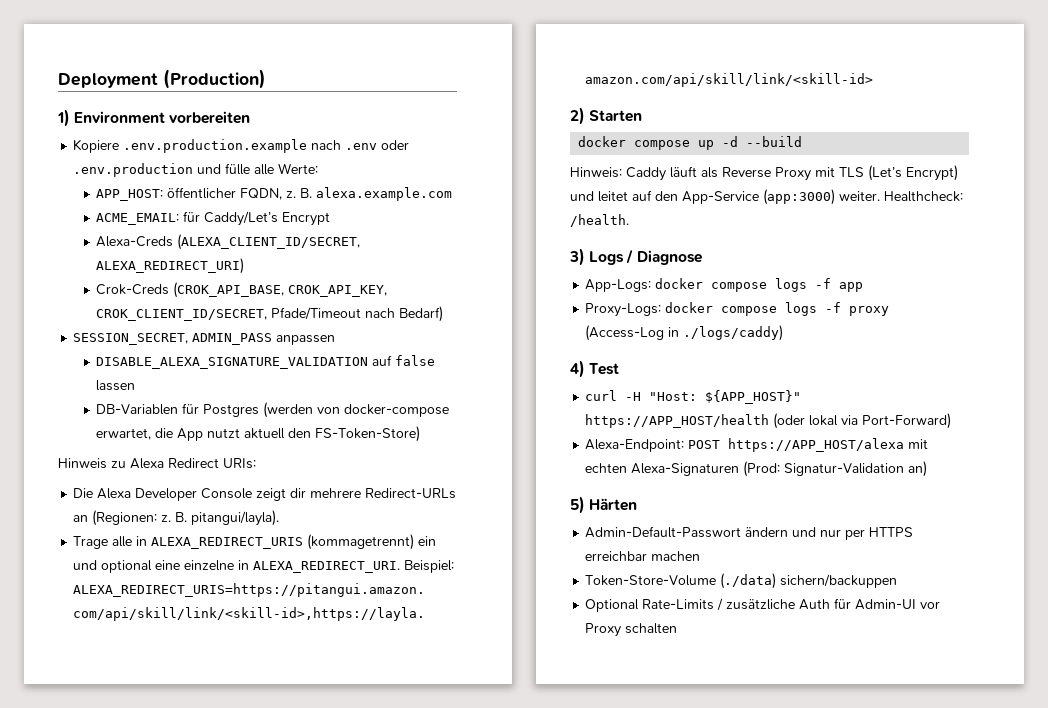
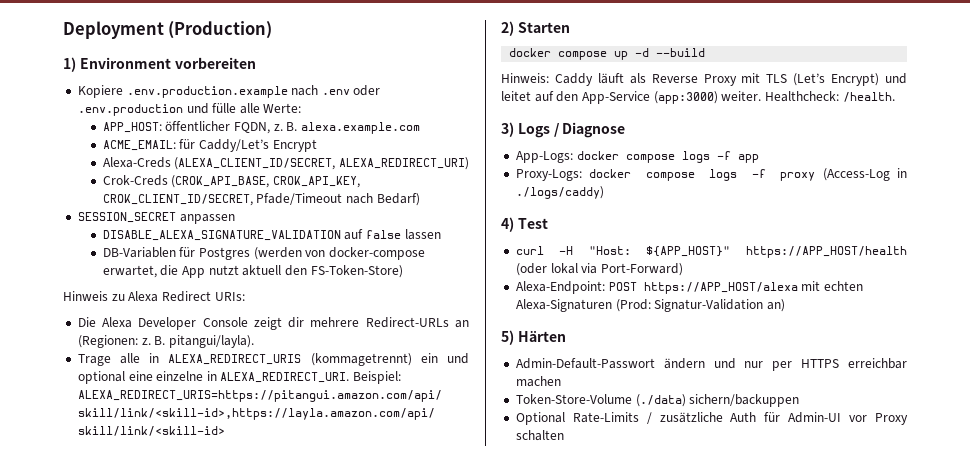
[73,333,273,345] SESSION_SECRET, ADMIN_PASS -> [77,212,176,223] SESSION_SECRET

